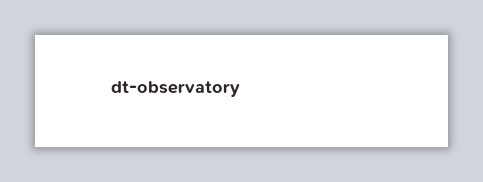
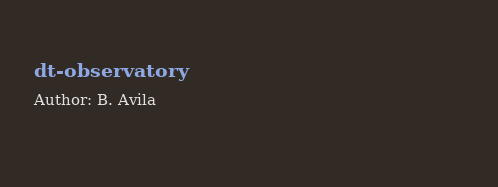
(240, 89) none -> [33,93,156,105] // Author: B. Avila

